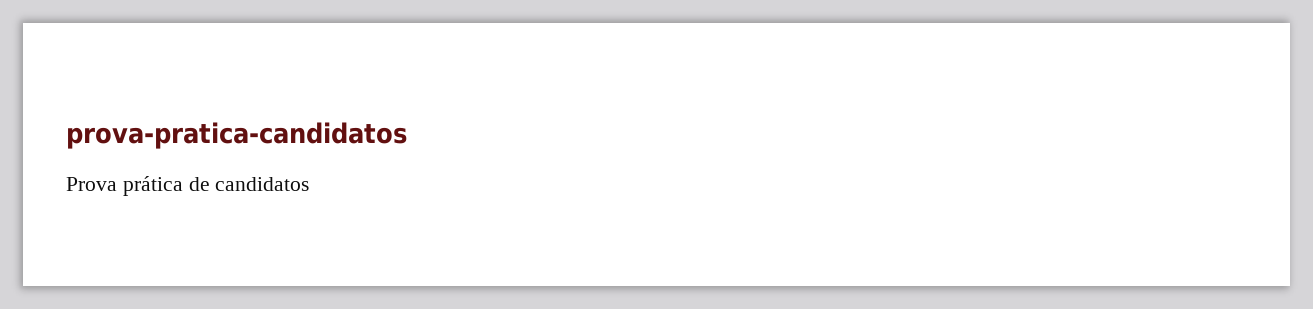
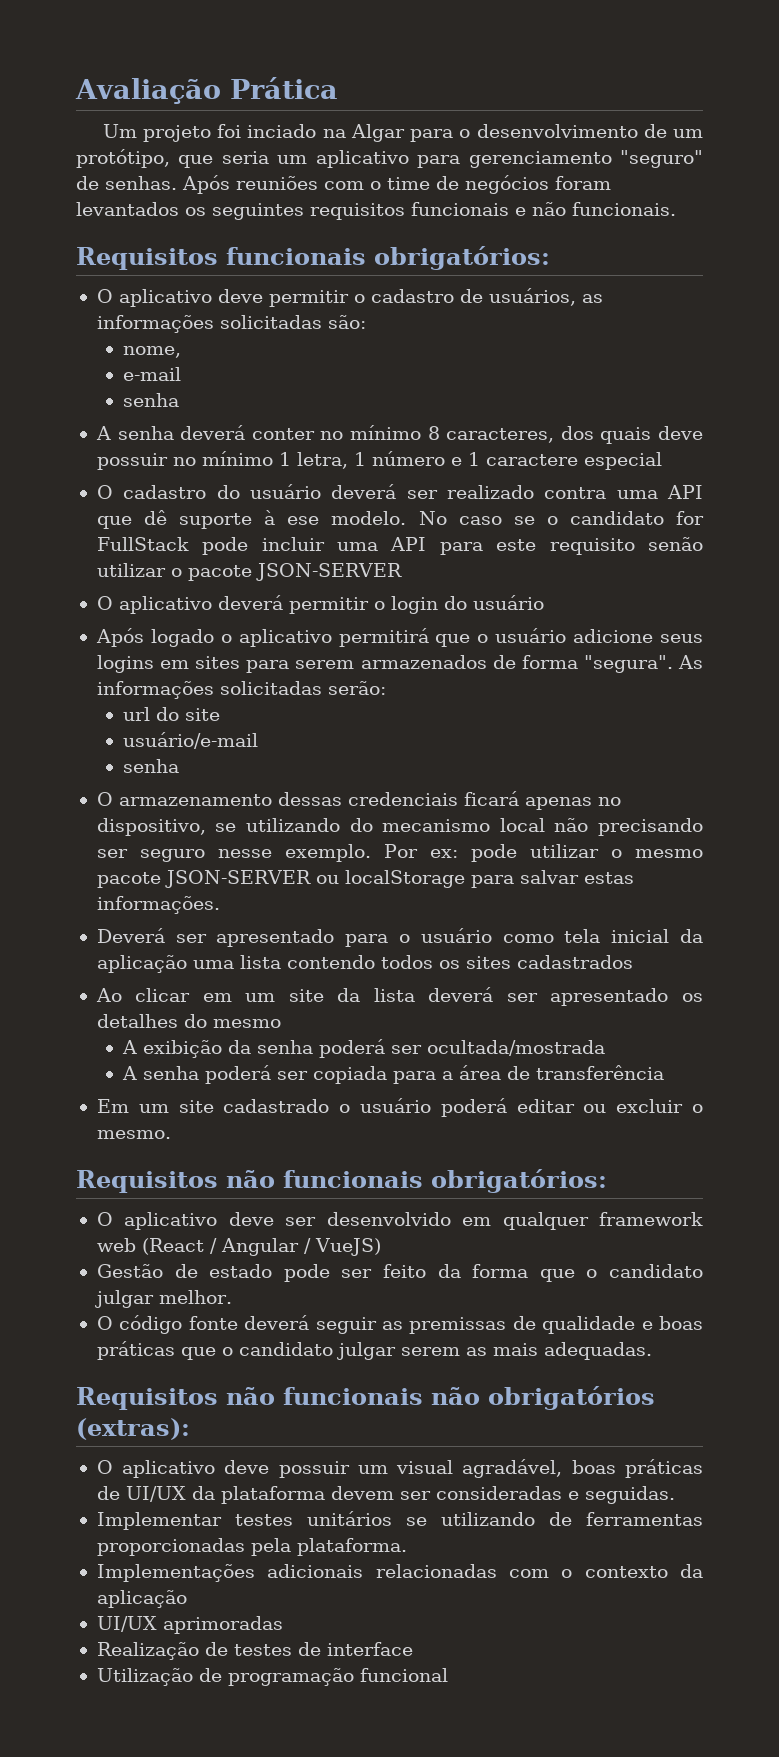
[66,122,407,149] [66,176,310,196] prova-pratica-candidatos // Prova prática de candidatos -> [75,77,338,104] [102,124,704,142] [76,149,703,168] [76,175,611,194] [76,202,676,220] [76,246,550,270] [96,288,603,307] [96,315,366,333] [122,346,181,358] [122,367,181,381] [122,393,179,407] [95,425,704,444] [96,451,662,470] [96,484,703,499] [96,510,705,529] [96,537,703,555] [96,563,402,581] [96,595,544,614] [95,628,703,647] [96,655,703,673] [96,681,386,699] [122,707,220,721] [122,732,258,749] [122,759,179,773] [96,791,621,810] [96,818,703,836] [96,844,703,862] [96,870,634,888] [96,896,220,914] [96,928,703,947] [96,955,633,973] [95,987,703,1006] [96,1014,281,1028] [121,1039,605,1058] [121,1065,664,1084] [96,1098,703,1117] [96,1130,171,1139] [76,1169,607,1193] [96,1212,703,1230] [96,1238,381,1256] [96,1264,704,1282] [94,1290,232,1308] [96,1315,703,1334] [96,1341,652,1360] [76,1386,655,1410] [76,1418,190,1440] [96,1459,703,1478] [96,1486,675,1504] [96,1511,703,1530] [96,1538,407,1556] [96,1564,704,1582] [96,1590,187,1608] [96,1616,283,1634] [96,1642,413,1660] [96,1668,448,1686] Avaliação Prática // Um projeto foi inciado na Algar para o desenvolvimento de um protótipo, que seria um aplicativo para gerenciamento "seguro" de senhas. Após reuniões com o time de negócios foram levantados os seguintes requisitos funcionais e não funcionais. // Requisitos funcionais obrigatórios: // O aplicativo deve permitir o cadastro de usuários, as informações solicitadas são: // nome, // e-mail // senha // A senha deverá conter no mínimo 8 caracteres, dos quais deve possuir no mínimo 1 letra, 1 número e 1 caractere especial // O cadastro do usuário deverá ser realizado contra uma API que dê suporte à ese modelo. No caso se o candidato for FullStack pode incluir uma API para este requisito senão utilizar o pacote JSON-SERVER // O aplicativo deverá permitir o login do usuário // Após logado o aplicativo permitirá que o usuário adicione seus logins em sites para serem armazenados de forma "segura". As informações solicitadas serão: // url do site // usuário/e-mail // senha // O armazenamento dessas credenciais ficará apenas no dispositivo, se utilizando do mecanismo local não precisando ser seguro nesse exemplo. Por ex: pode utilizar o mesmo pacote JSON-SERVER ou localStorage para salvar estas informações. // Deverá ser apresentado para o usuário como tela inicial da aplicação uma lista contendo todos os sites cadastrados // Ao clicar em um site da lista deverá ser apresentado os detalhes do mesmo // A exibição da senha poderá ser ocultada/mostrada // A senha poderá ser copiada para a área de transferência // Em um site cadastrado o usuário poderá editar ou excluir o mesmo. // Requisitos não funcionais obrigatórios: // O aplicativo deve ser desenvolvido em qualquer framework web (React / Angular / VueJS) // Gestão de estado pode ser feito da forma que o candidato julgar melhor. // O código fonte deverá seguir as premissas de qualidade e boas práticas que o candidato julgar serem as mais adequadas. // Requisitos não funcionais não obrigatórios (extras): // O aplicativo deve possuir um visual agradável, boas práticas de UI/UX da plataforma devem ser consideradas e seguidas. // Implementar testes unitários se utilizando de ferramentas proporcionadas pela plataforma. // Implementações adicionais relacionadas com o contexto da aplicação // UI/UX aprimoradas // Realização de testes de interface // Utilização de programação funcional

